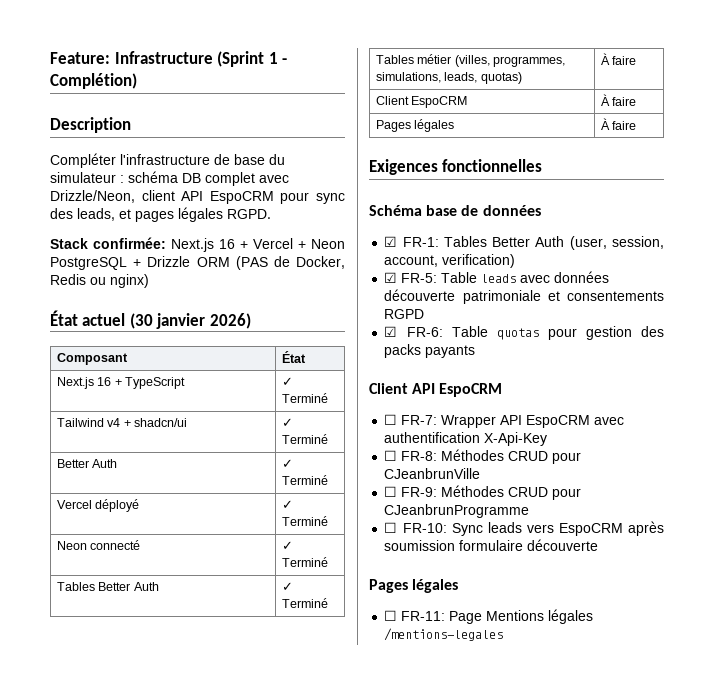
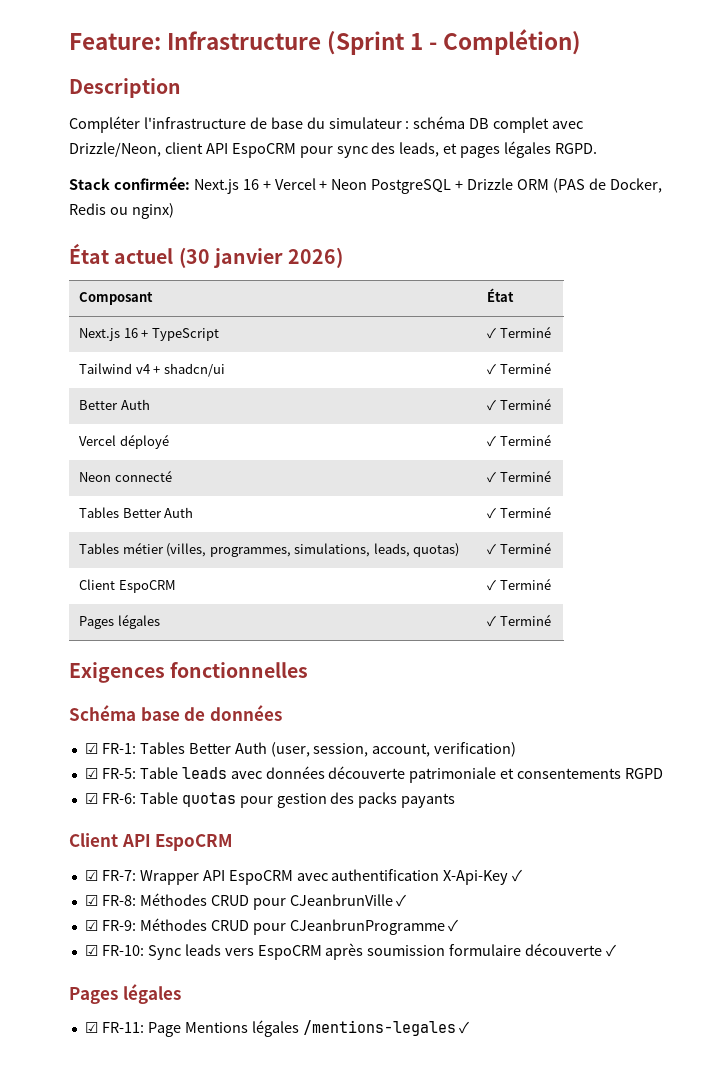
[600,53,637,65] À faire -> [487,542,551,555] ✓ Terminé
[600,94,637,106] À faire -> [487,578,551,591] ✓ Terminé
[600,118,637,130] À faire -> [487,614,551,627] ✓ Terminé
[384,414,398,425] ☐ -> [84,870,98,881] ☑
[384,450,398,461] // ☐ -> [512,869,523,882] [84,895,98,906] ✓ // ☑
[384,486,398,497] // ☐ -> [396,894,407,907] [84,920,98,931] ✓ // ☑
[384,522,398,533] // ☐ -> [448,919,459,932] [84,945,98,956] ✓ // ☑
(599, 545) none -> [606,944,617,957] ✓
[384,610,398,621] ☐ -> [84,1022,98,1033] ☑
(504, 634) none -> [459,1021,470,1034] ✓

